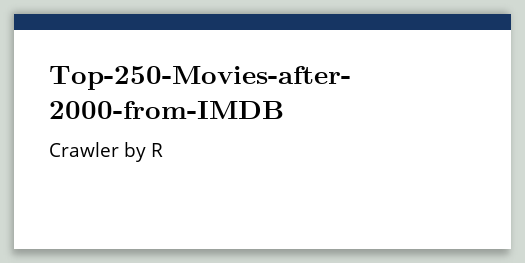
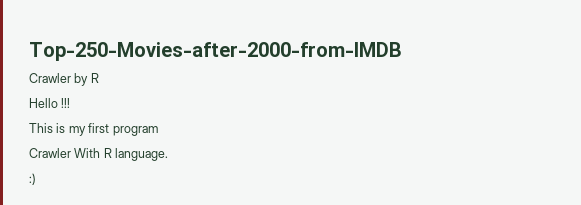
(163, 150) none -> [29,98,71,108] [29,123,158,136] [29,148,169,161] [29,173,36,185] // Hello !!! // This is my first program // Crawler With R language. // :)

